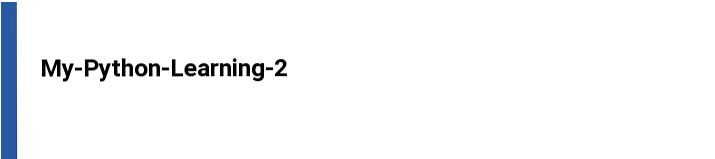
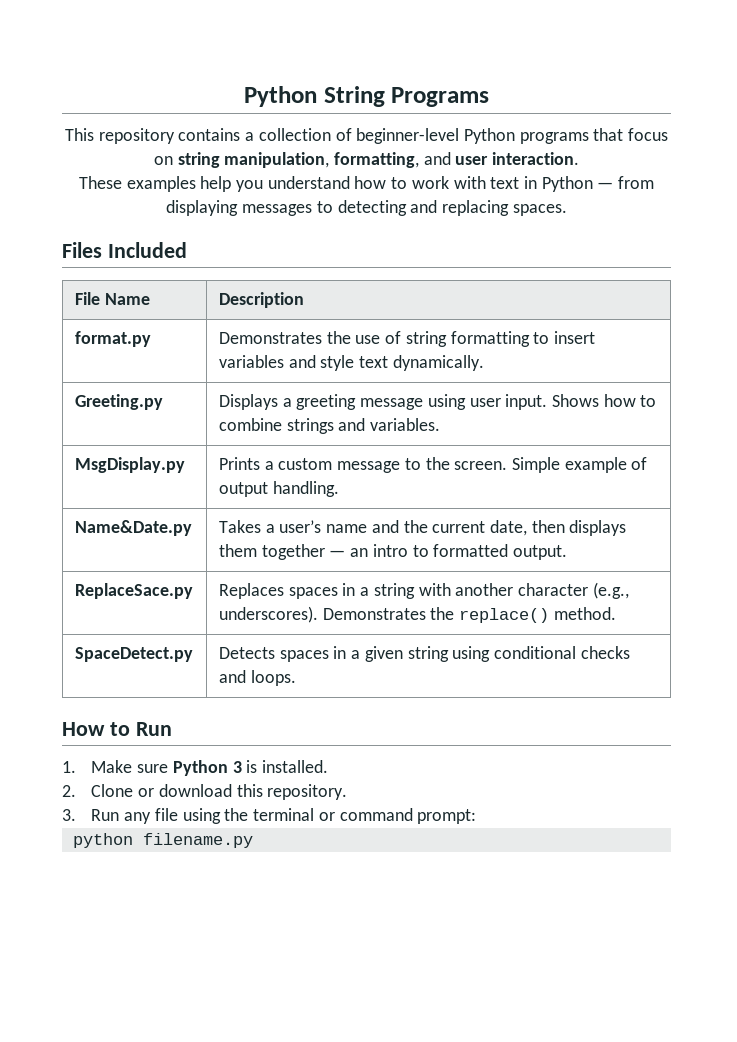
[39,58,289,82] My-Python-Learning-2 -> [243,86,490,107] [64,128,669,144] [153,152,580,168] [78,176,655,192] [166,200,567,216] [62,242,187,258] [74,292,150,305] [218,292,304,308] [74,331,151,347] [218,331,595,347] [218,355,484,371] [74,394,163,410] [218,394,657,410] [218,418,441,434] [74,457,185,473] [218,457,648,473] [218,481,339,497] [74,520,192,536] [218,520,627,536] [218,544,567,560] [74,583,193,599] [218,582,629,599] [218,606,616,623] [74,647,193,662] [218,646,630,662] [218,670,296,686] [62,722,172,736] [62,760,329,776] [62,784,348,800] [62,808,477,824] [72,833,253,848] Python String Programs // This repository contains a collection of beginner-level Python programs that focus on string manipulation, formatting, and user interaction. // These examples help you understand how to work with text in Python — from displaying messages to detecting and replacing spaces. // Files Included // File Name | Description // format.py | Demonstrates the use of string formatting to insert variables and style text dynamically. // Greeting.py | Displays a greeting message using user input. Shows how to combine strings and variables. // MsgDisplay.py | Prints a custom message to the screen. Simple example of output handling. // Name&Date.py | Takes a user’s name and the current date, then displays them together — an intro to formatted output. // ReplaceSace.py | Replaces spaces in a string with another character (e.g., underscores). Demonstrates the replace() method. // SpaceDetect.py | Detects spaces in a given string using conditional checks and loops. // How to Run // 1. Make sure Python 3 is installed. // 2. Clone or download this repository. // 3. Run any file using the terminal or command prompt: // python filename.py

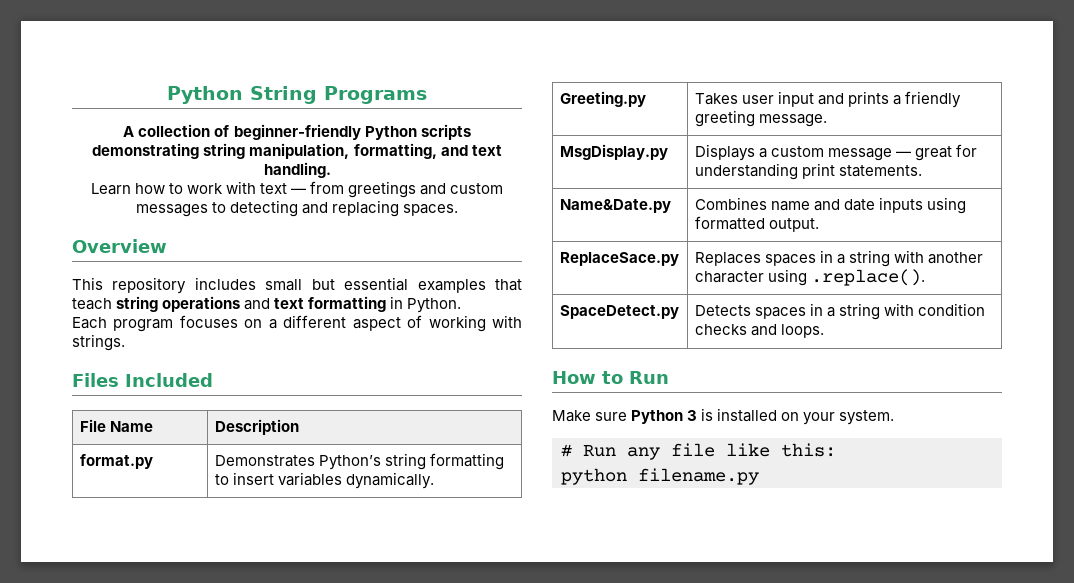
[64,128,669,144] [153,152,580,168] [78,176,350,192] This repository contains a collection of beginner-level Python programs that focus on string manipulation, formatting, and user interaction. // These examples help you understand -> [123,124,471,140] [92,143,502,159] [263,162,331,178] [90,183,131,195] A collection of beginner-friendly Python scripts demonstrating string manipulation, formatting, and text handling. // Learn
[524,176,655,192] [166,200,239,216] in Python — from displaying -> [291,181,504,198] — from greetings and custom
(567, 210) none -> [72,239,167,253] [72,277,523,294] [72,296,462,313] [72,315,523,332] [72,334,125,351] // Overview // This repository includes small but essential examples that teach string operations and text formatting in Python. // Each program focuses on a different aspect of working with strings.
[326,331,402,344] the use of -> [318,455,381,470] Python’s
[288,355,389,371] and style text -> (342, 479) none
[218,394,657,410] [218,418,441,434] Displays a greeting message using user input. Shows how to combine strings and variables. -> [694,91,961,108] [694,110,827,127] Takes user input and prints a friendly greeting message.
[218,457,260,470] Prints -> [694,144,755,161] Displays
[404,457,648,473] [218,481,339,497] [74,520,192,536] [218,520,627,536] [218,544,429,560] to the screen. Simple example of output handling. // Name&Date.py | Takes a user’s name and the current date, then displays them together — an intro to -> [895,144,977,161] [694,163,922,180] [559,199,671,213] [694,197,966,214] — great for understanding print statements. // Name&Date.py | Combines name and date inputs using
[592,582,629,599] [218,606,616,623] (e.g., underscores). Demonstrates the replace() method. -> [767,269,925,286] using .replace().
[364,646,576,662] given string using conditional -> [838,303,985,320] string with condition
[62,761,76,773] 1. -> (669, 377) none
[262,760,329,773] [62,784,348,800] [62,808,477,824] installed. // 2. Clone or download this repository. // 3. Run any file using the terminal or command prompt: -> [717,408,895,425] [561,443,836,460] installed on your system. // # Run any file like this:

